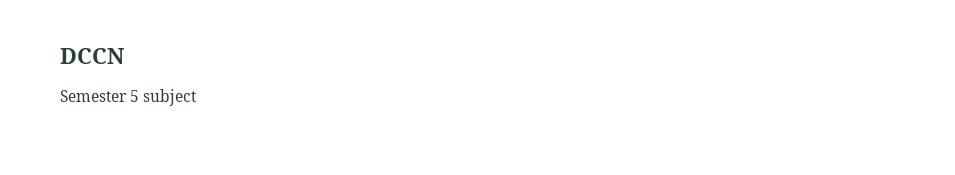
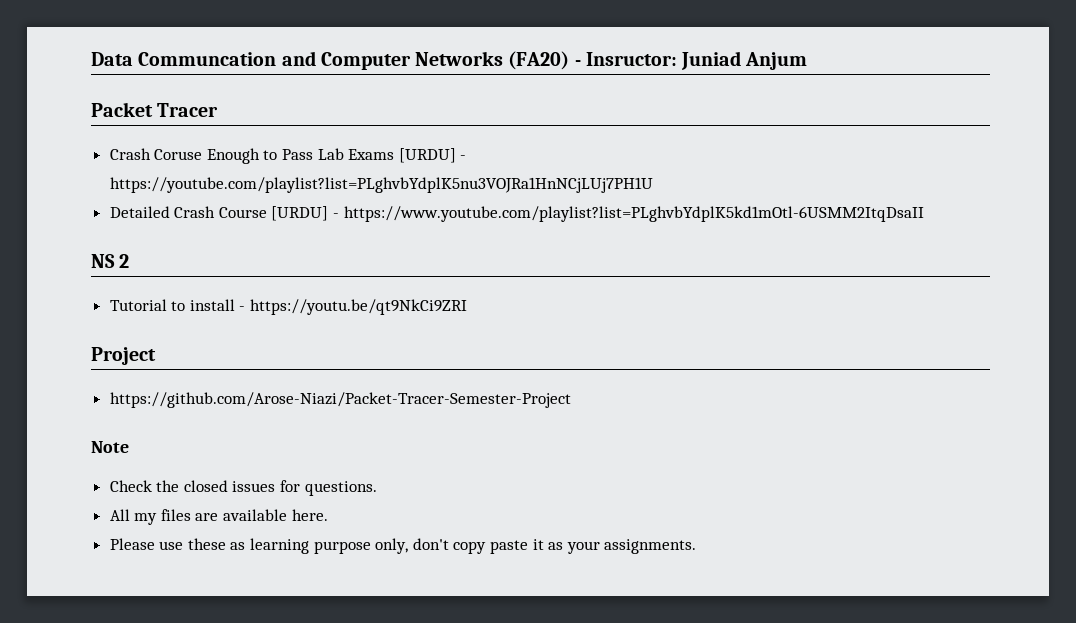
[60,48,124,64] [60,89,198,106] DCCN // Semester 5 subject -> [91,51,808,70] [91,102,219,117] [109,148,467,164] [109,177,653,193] [109,206,924,222] [91,254,130,268] [109,299,468,315] [91,347,156,365] [109,392,571,408] [91,441,129,453] [109,480,377,496] [109,509,328,525] [109,538,697,554] Data Communcation and Computer Networks (FA20) - Insructor: Juniad Anjum // Packet Tracer // Crash Coruse Enough to Pass Lab Exams [URDU] - https://youtube.com/playlist?list=PLghvbYdplK5nu3VOJRa1HnNCjLUj7PH1U // Detailed Crash Course [URDU] - https://www.youtube.com/playlist?list=PLghvbYdplK5kd1mOtl-6USMM2ItqDsaII // NS 2 // Tutorial to install - https://youtu.be/qt9NkCi9ZRI // Project // https://github.com/Arose-Niazi/Packet-Tracer-Semester-Project // Note // Check the closed issues for questions. // All my files are available here. // Please use these as learning purpose only, don't copy paste it as your assignments.

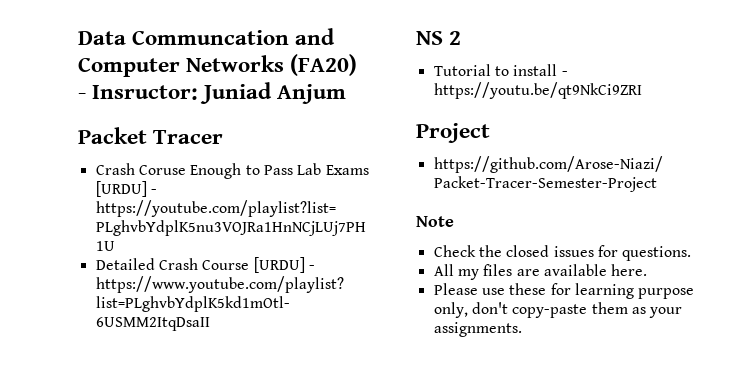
[230,542,246,550] as -> [550,283,571,295] for
[453,539,544,554] copy paste it -> [512,302,628,318] copy-paste them

